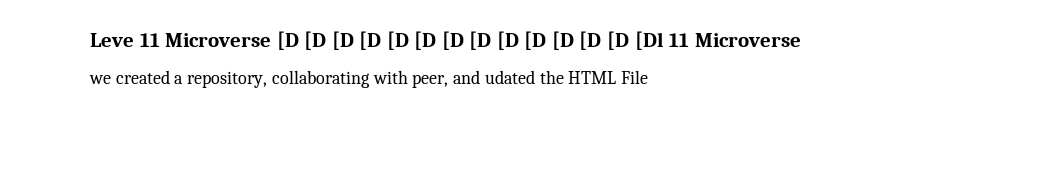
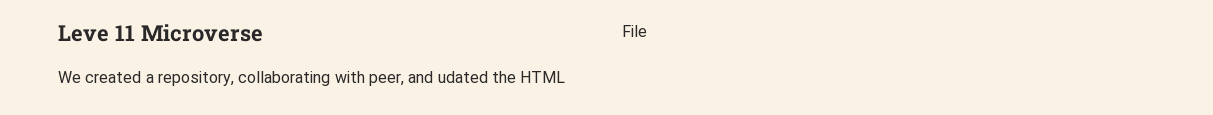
[276,31,801,50] [89,75,111,84] [D [D [D [D [D [D [D [D [D [D [D [D [D [Dl 11 Microverse // we -> [58,71,81,83] // We

